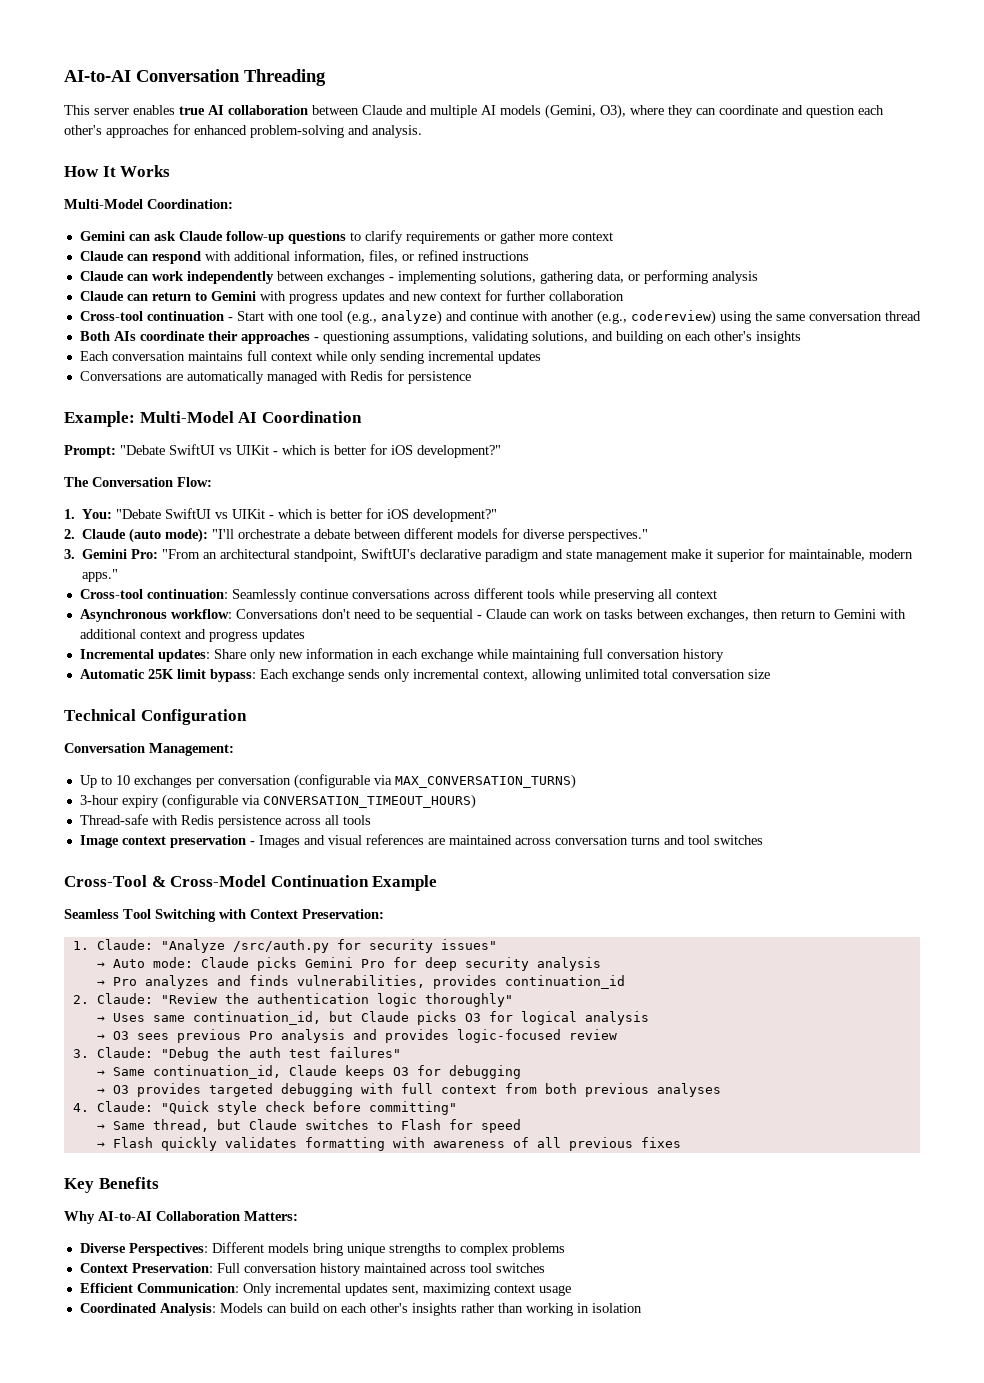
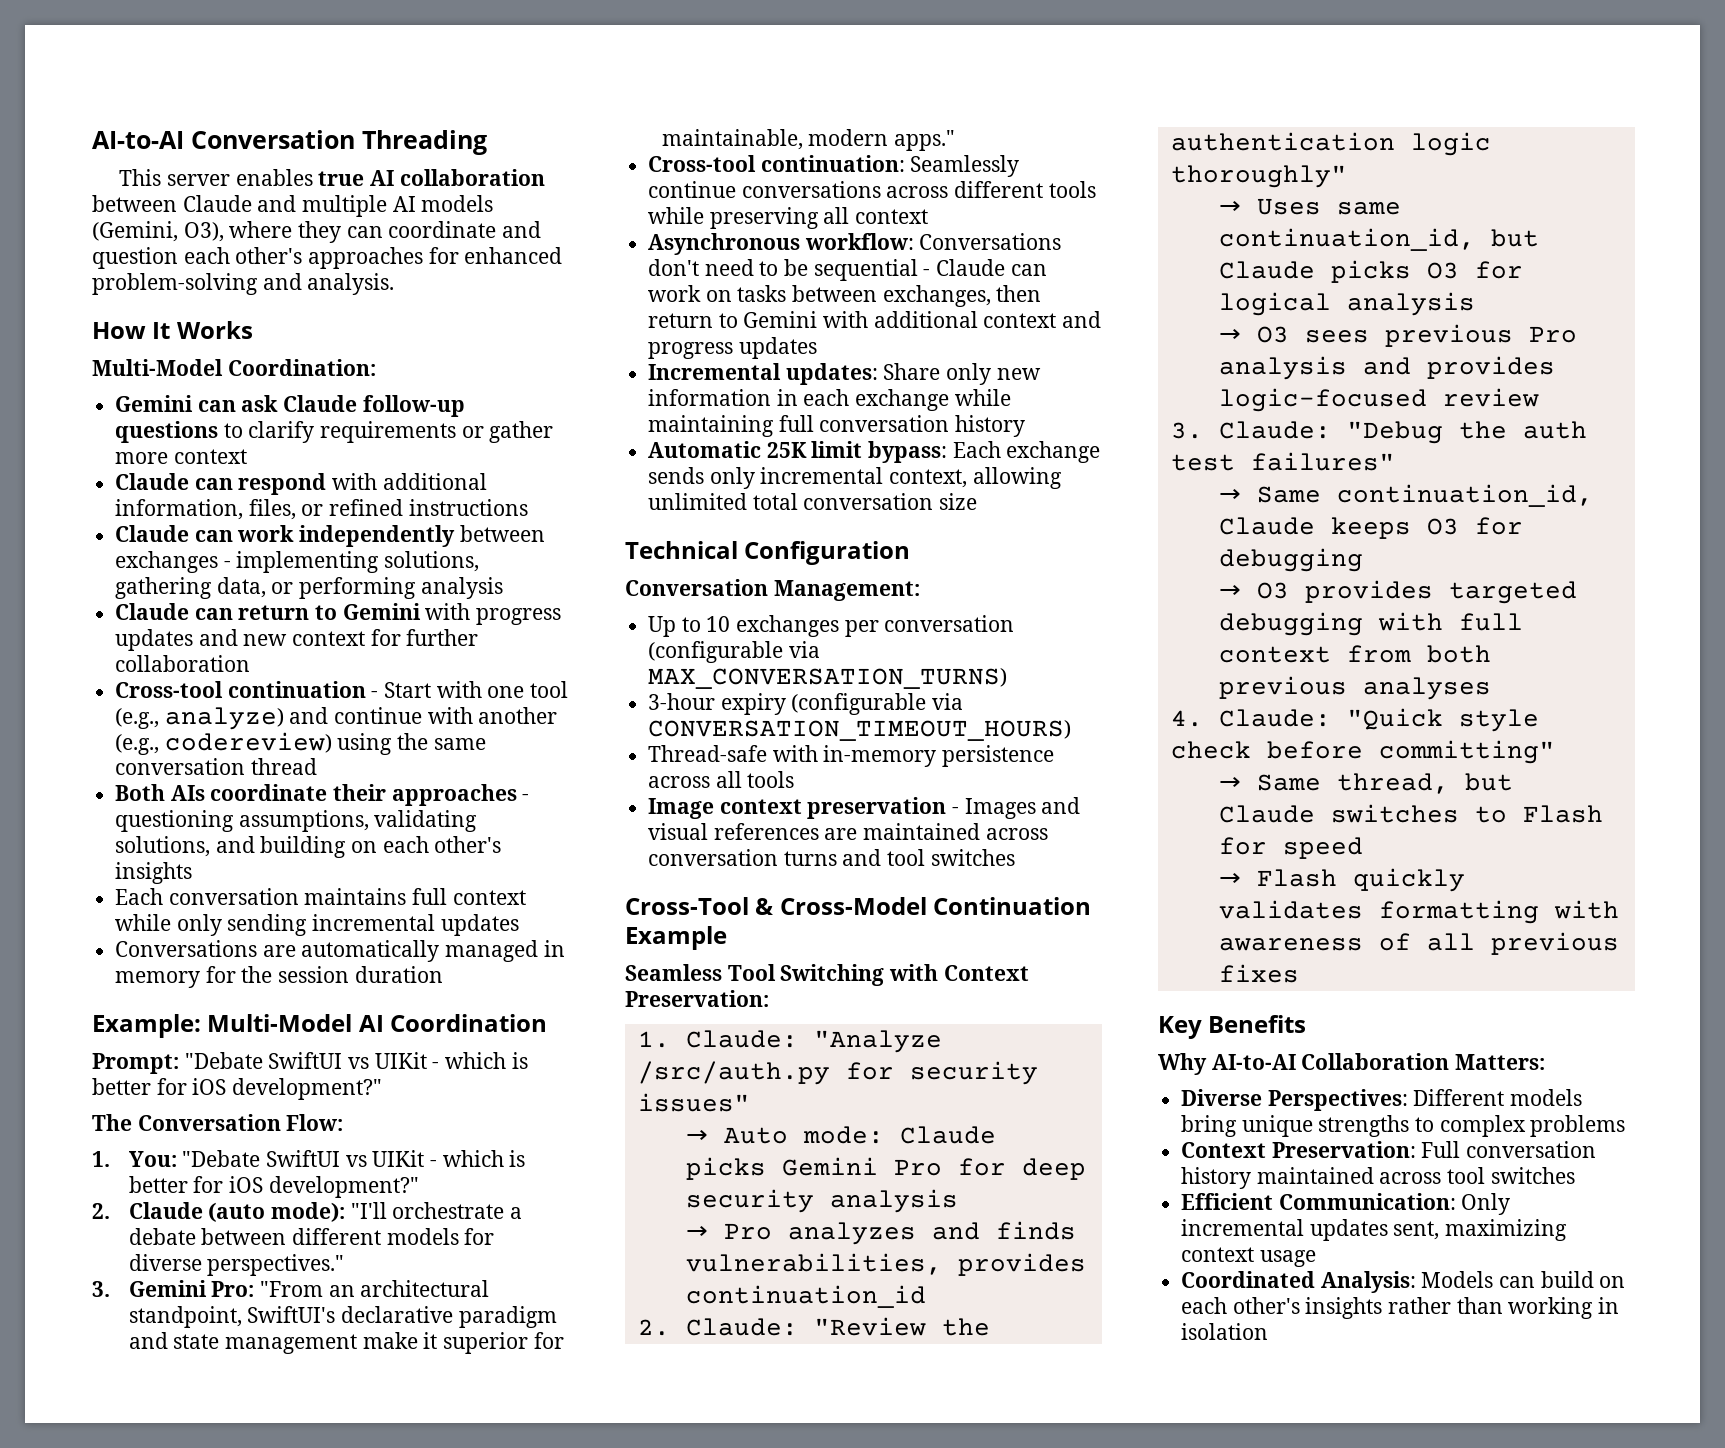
[320,370,471,384] with Redis for persistence -> [543,940,565,957] [115,966,443,988] in memory for the session duration
[180,815,214,825] Redis -> [823,745,937,767] in-memory

